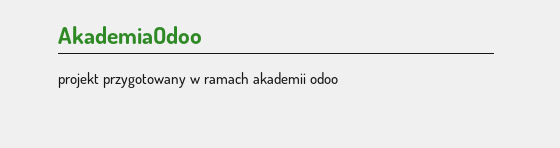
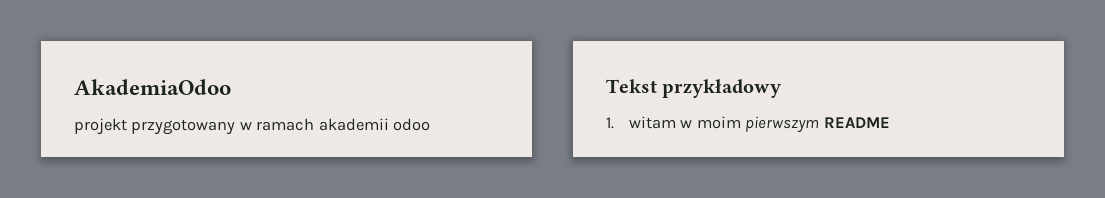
(339, 78) none -> [606,79,783,98] [606,116,890,133] // Tekst przykładowy // 1. witam w moim pierwszym README

